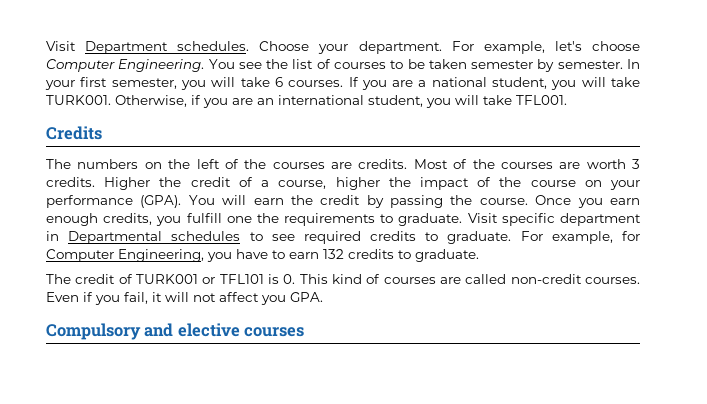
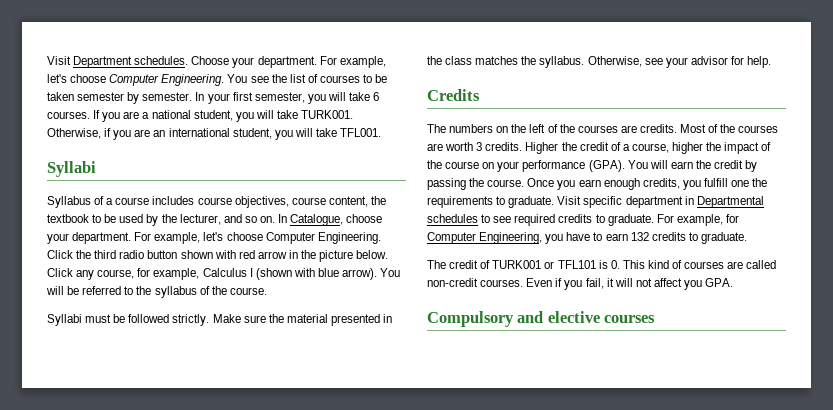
(567, 100) none -> [47,161,96,177] [47,196,386,208] [47,214,383,226] [47,232,381,244] [47,250,389,262] [47,268,401,280] [46,286,267,298] [47,314,393,326] [427,56,772,68] // Syllabi // Syllabus of a course includes course objectives, course content, the textbook to be used by the lecturer, and so on. In Catalogue, choose your department. For example, let's choose Computer Engineering. Click the third radio button shown with red arrow in the picture below. Click any course, for example, Calculus I (shown with blue arrow). You will be referred to the syllabus of the course. // Syllabi must be followed strictly. Make sure the material presented in the class matches the syllabus. Otherwise, see your advisor for help.

